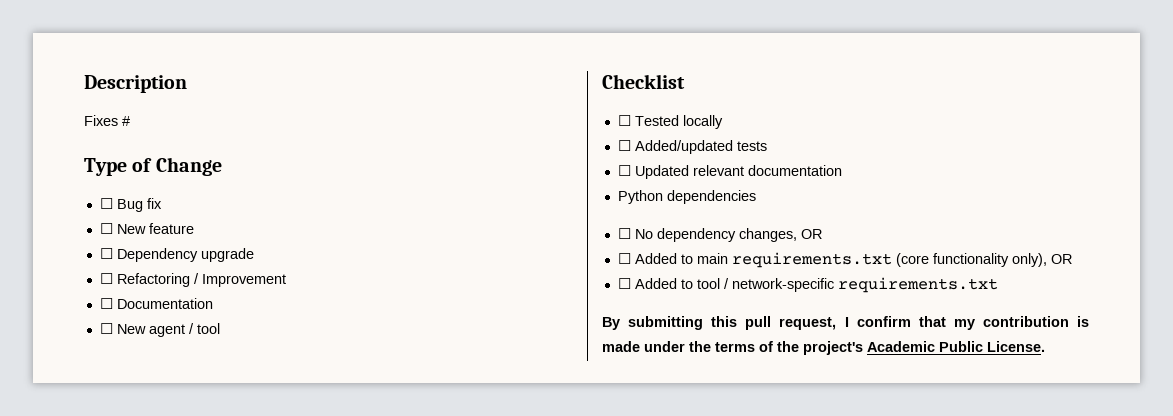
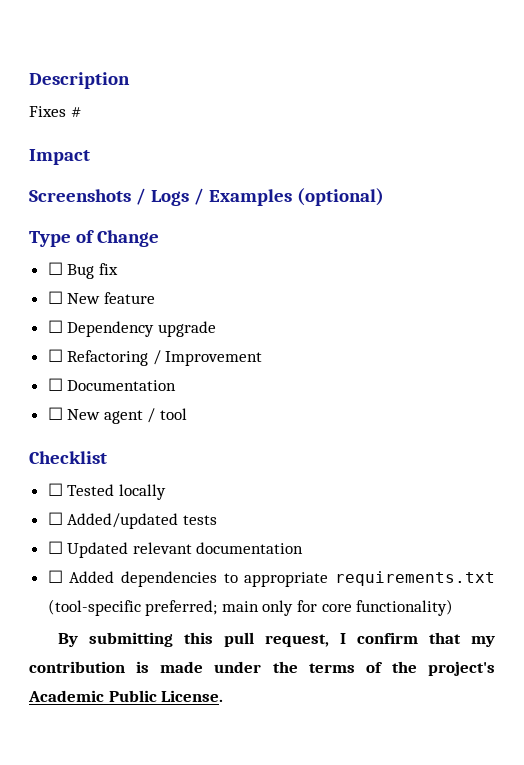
(130, 121) none -> [29,149,90,165] [29,188,384,206] // Impact // Screenshots / Logs / Examples (optional)
[617,190,756,204] [617,228,822,242] [617,252,1072,268] [617,277,998,293] Python dependencies // ☐ No dependency changes, OR // ☐ Added to main requirements.txt (core functionality only), OR // ☐ Added to tool / network-specific requirements.txt -> [47,570,496,587] [47,599,454,616] ☐ Added dependencies to appropriate requirements.txt (tool-specific preferred; main only for core functionality)

